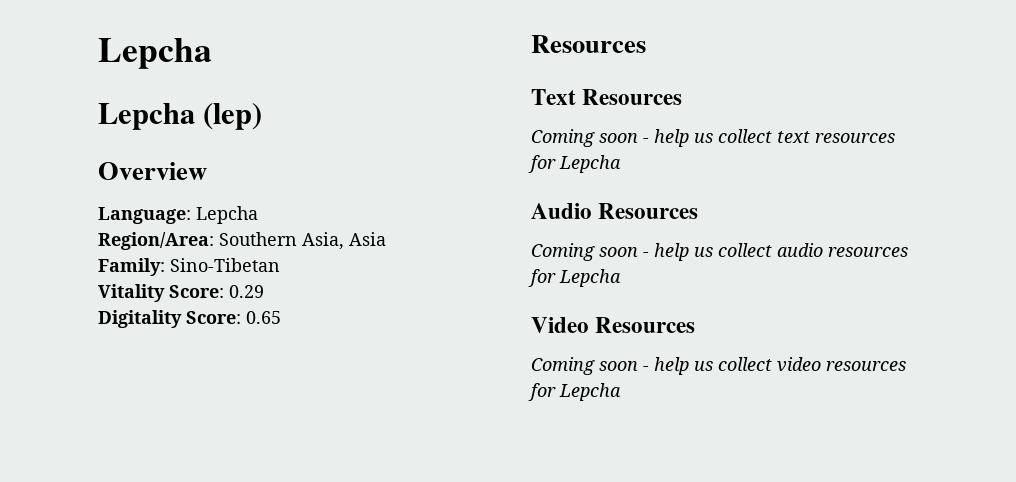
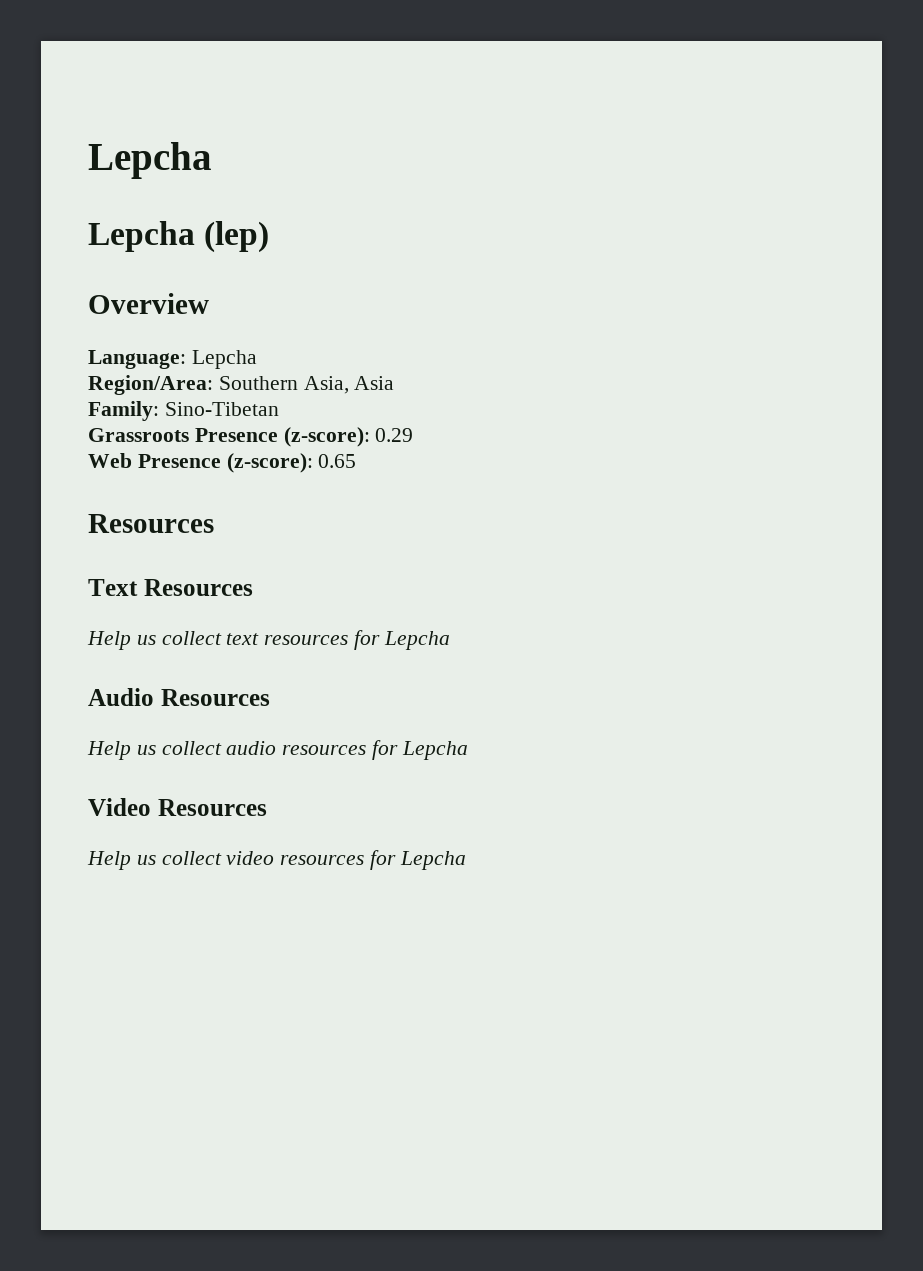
[98,284,264,302] [98,310,241,328] Vitality Score: 0.29 // Digitality Score: -> [88,427,414,447] [88,453,313,473] Grassroots Presence (z-score): 0.29 // Web Presence (z-score):
[531,129,689,147] Coming soon - help -> [87,631,131,650] Help
[531,243,689,261] Coming soon - help -> [87,741,131,760] Help
[531,357,689,375] Coming soon - help -> [87,851,131,870] Help

